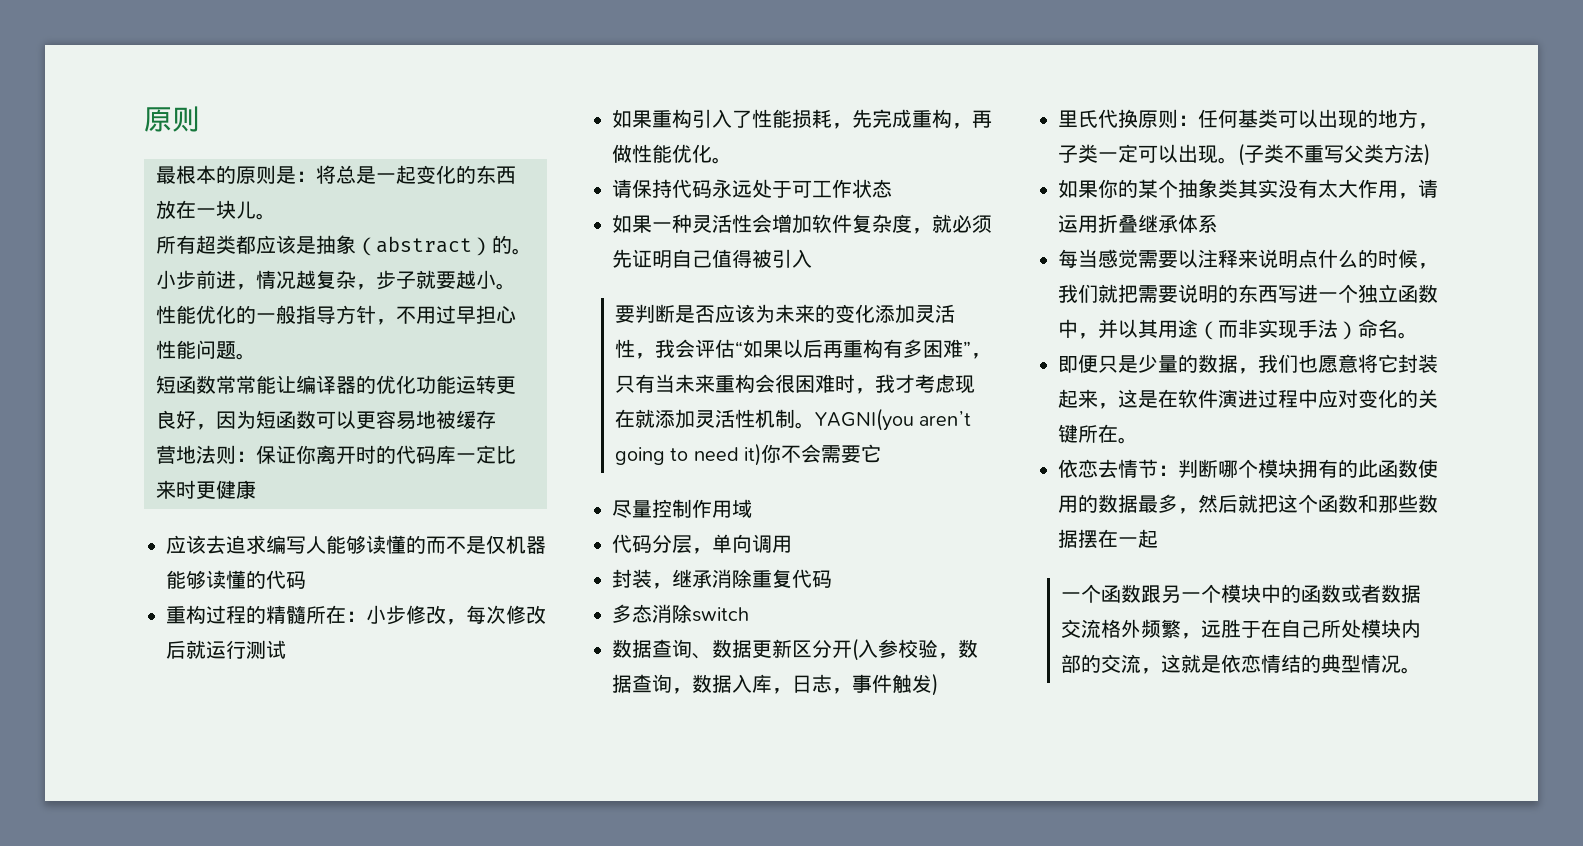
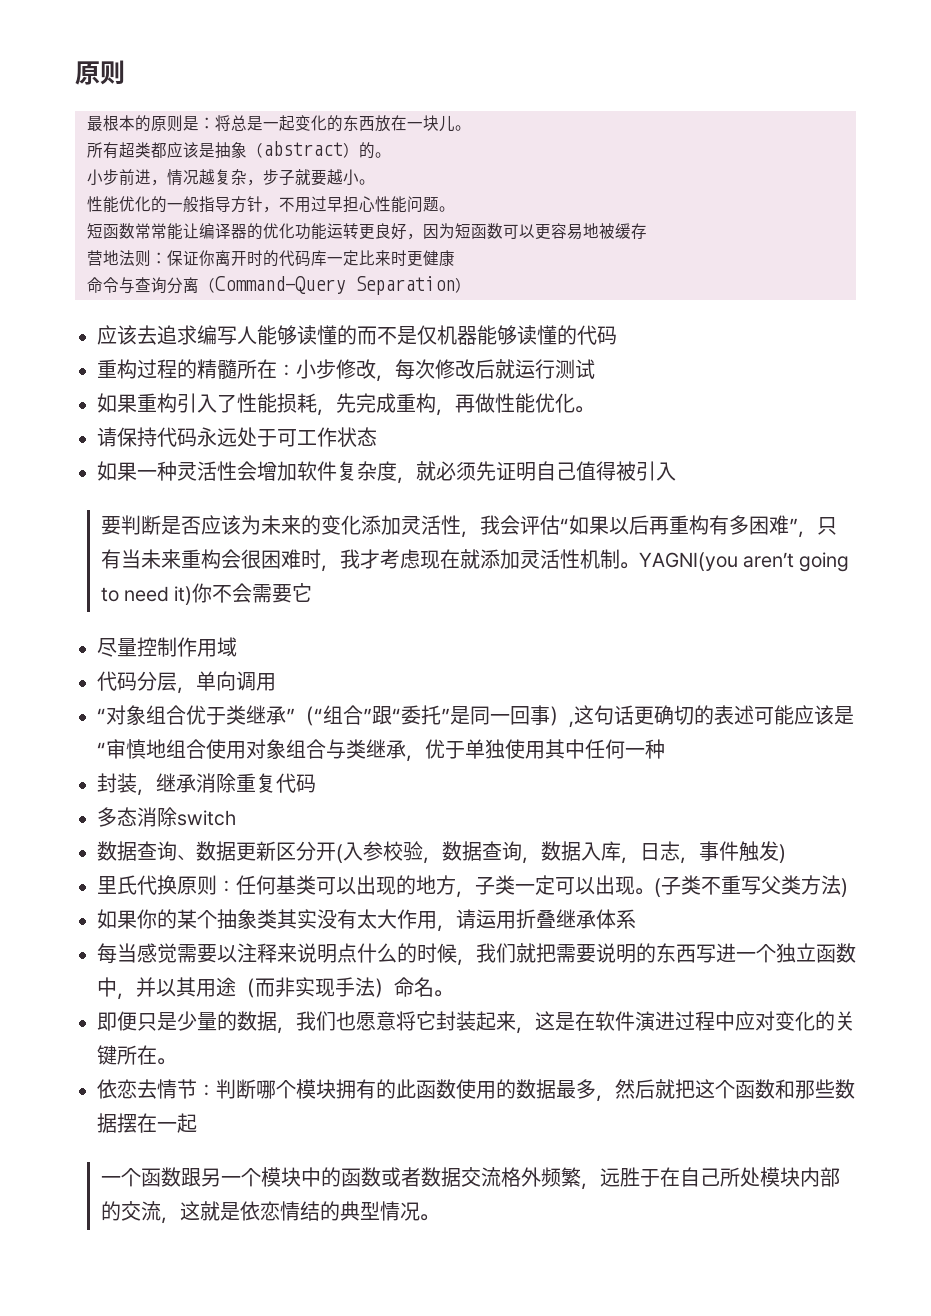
(256, 489) none -> [87,276,471,295] // 命令与查询分离（Command-Query Separation）
(792, 544) none -> [97,705,854,728] [97,739,665,762] // “对象组合优于类继承”（“组合”跟“委托”是同一回事）,这句话更确切的表述可能应该是“审慎地组合使用对象组合与类继承，优于单独使用其中任何一种

